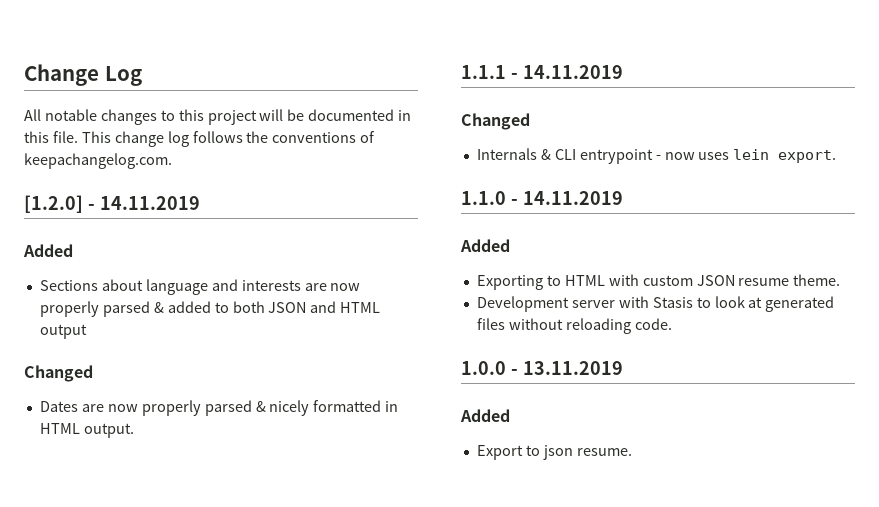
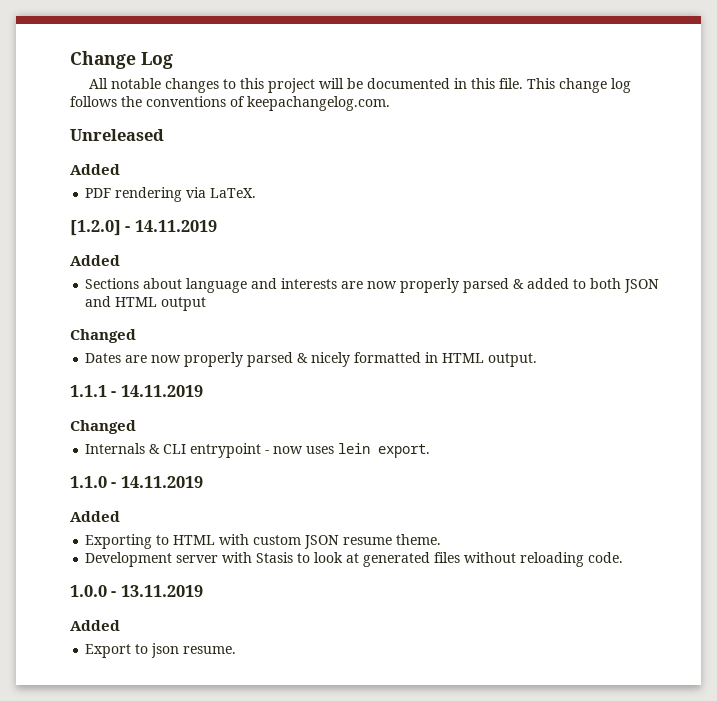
(172, 161) none -> [70,129,164,141] [70,164,120,175] [85,187,257,202] // Unreleased // Added // PDF rendering via LaTeX.

